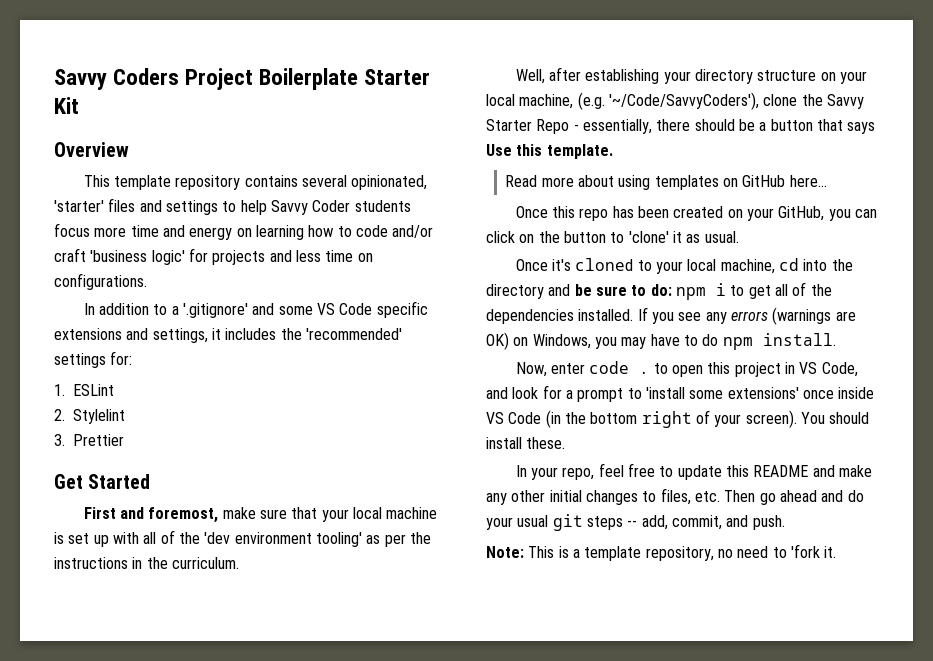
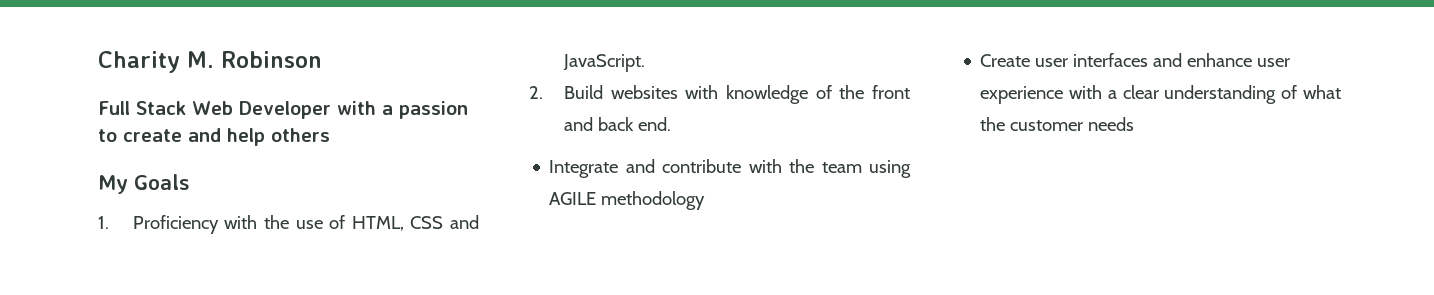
[54,68,431,90] [54,97,79,114] [54,142,129,157] [83,175,428,190] [54,198,411,215] [54,223,434,240] [54,248,373,265] [54,273,147,290] [83,301,428,318] [54,328,402,343] [54,351,133,368] [54,384,115,396] [54,409,126,424] [54,434,125,446] [54,474,151,489] [83,507,438,523] [54,530,431,547] [54,557,239,569] [515,67,867,84] [486,92,864,110] [486,119,876,134] [486,144,613,159] [505,175,827,190] [515,206,877,221] [486,231,739,243] [515,258,853,274] [486,282,832,300] [486,307,856,325] [486,332,836,350] [515,361,858,377] [486,385,875,402] [486,410,870,428] [486,437,566,449] [515,463,872,480] [486,488,864,505] [486,514,785,531] [486,544,837,561] Savvy Coders Project Boilerplate Starter Kit // Overview // This template repository contains several opinionated, 'starter' files and settings to help Savvy Coder students focus more time and energy on learning how to code and/or craft 'business logic' for projects and less time on configurations. // In addition to a '.gitignore' and some VS Code specific extensions and settings, it includes the 'recommended' settings for: // 1. ESLint // 2. Stylelint // 3. Prettier // Get Started // First and foremost, make sure that your local machine is set up with all of the 'dev environment tooling' as per the instructions in the curriculum. // Well, after establishing your directory structure on your local machine, (e.g. '~/Code/SavvyCoders'), clone the Savvy Starter Repo - essentially, there should be a button that says Use this template. // Read more about using templates on GitHub here... // Once this repo has been created on your GitHub, you can click on the button to 'clone' it as usual. // Once it's cloned to your local machine, cd into the directory and be sure to do: npm i to get all of the dependencies installed. If you see any errors (warnings are OK) on Windows, you may have to do npm install. // Now, enter code . to open this project in VS Code, and look for a prompt to 'install some extensions' once inside VS Code (in the bottom right of your screen). You should install these. // In your repo, feel free to update this README and make any other initial changes to files, etc. Then go ahead and do your usual git steps -- add, commit, and push. // Note: This is a template repository, no need to 'fork it. -> [98,51,322,73] [98,101,468,119] [98,128,330,146] [98,174,190,194] [98,215,479,234] [562,54,645,72] [529,85,910,104] [563,117,671,131] [549,159,911,178] [549,191,706,210] [980,53,1291,67] [980,85,1341,104] [980,117,1135,131] Charity M. Robinson // Full Stack Web Developer with a passion to create and help others // My Goals // 1. Proficiency with the use of HTML, CSS and JavaScript. // 2. Build websites with knowledge of the front and back end. // Integrate and contribute with the team using AGILE methodology // Create user interfaces and enhance user experience with a clear understanding of what the customer needs

